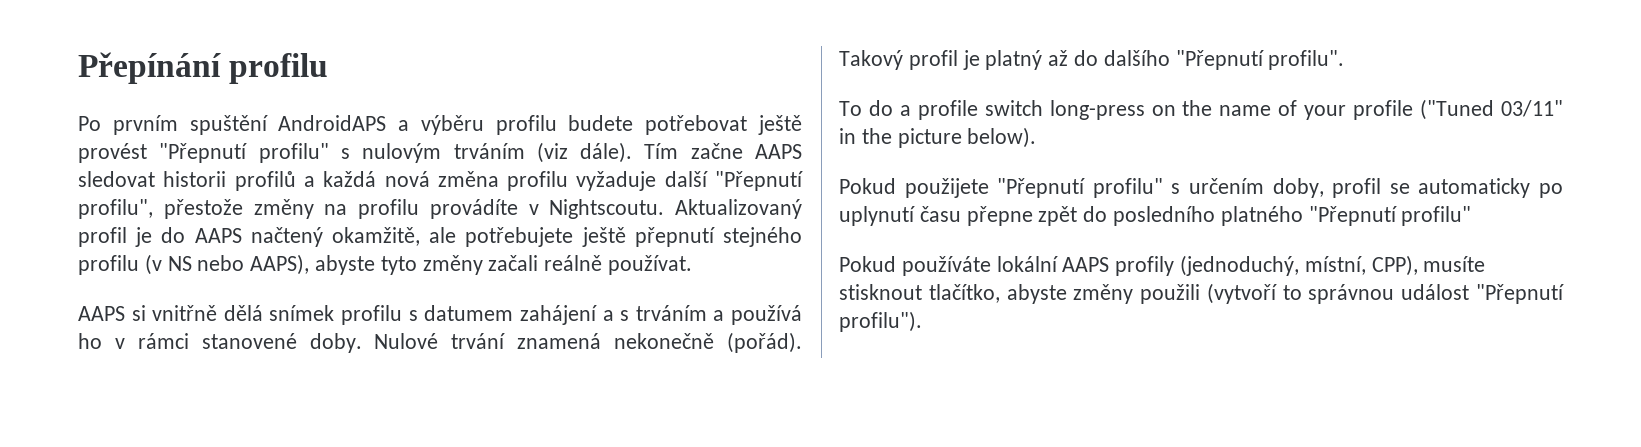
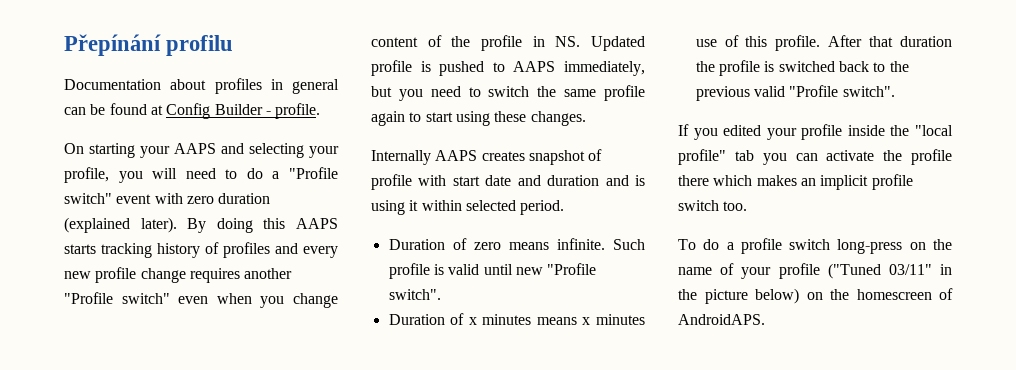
[78,115,802,135] [78,142,802,163] [78,171,803,191] [78,199,802,219] [78,227,802,247] [78,254,693,275] [78,305,803,325] [78,332,803,353] [839,50,1345,70] Po prvním spuštění AndroidAPS a výběru profilu budete potřebovat ještě provést "Přepnutí profilu" s nulovým trváním (viz dále). Tím začne AAPS sledovat historii profilů a každá nová změna profilu vyžaduje další "Přepnutí profilu", přestože změny na profilu provádíte v Nightscoutu. Aktualizovaný profil je do AAPS načtený okamžitě, ale potřebujete ještě přepnutí stejného profilu (v NS nebo AAPS), abyste tyto změny začali reálně používat. // AAPS si vnitřně dělá snímek profilu s datumem zahájení a s trváním a používá ho v rámci stanovené doby. Nulové trvání znamená nekonečně (pořád). Takový profil je platný až do dalšího "Přepnutí profilu". -> [64,78,339,94] [64,103,321,119] [64,143,339,158] [64,167,338,183] [64,193,271,204] [64,217,338,233] [64,242,338,258] [64,267,293,283] [64,292,338,308] [371,35,645,51] [371,60,645,76] [371,85,645,101] [371,111,586,126] [371,149,603,165] [371,174,645,190] [371,200,565,215] [388,238,645,250] [388,263,597,279] [388,289,441,300] [388,313,645,325] [695,35,952,51] [695,60,909,76] [695,85,895,101] [678,124,953,140] [678,149,952,165] [678,174,913,190] [678,200,748,211] Documentation about profiles in general can be found at Config Builder - profile. // On starting your AAPS and selecting your profile, you will need to do a "Profile switch" event with zero duration (explained later). By doing this AAPS starts tracking history of profiles and every new profile change requires another "Profile switch" even when you change content of the profile in NS. Updated profile is pushed to AAPS immediately, but you need to switch the same profile again to start using these changes. // Internally AAPS creates snapshot of profile with start date and duration and is using it within selected period. // Duration of zero means infinite. Such profile is valid until new "Profile switch". // Duration of x minutes means x minutes use of this profile. After that duration the profile is switched back to the previous valid "Profile switch". // If you edited your profile inside the "local profile" tab you can activate the profile there which makes an implicit profile switch too.
[967,127,1037,148] [839,178,1563,198] [839,206,1472,226] [839,255,1486,276] [839,283,1564,304] [839,311,922,332] below). // Pokud použijete "Přepnutí profilu" s určením doby, profil se automaticky po uplynutí času přepne zpět do posledního platného "Přepnutí profilu" // Pokud používáte lokální AAPS profily (jednoduchý, místní, CPP), musíte stisknout tlačítko, abyste změny použili (vytvoří to správnou událost "Přepnutí profilu"). -> [755,288,953,304] [678,314,765,325] below) on the homescreen of AndroidAPS.

